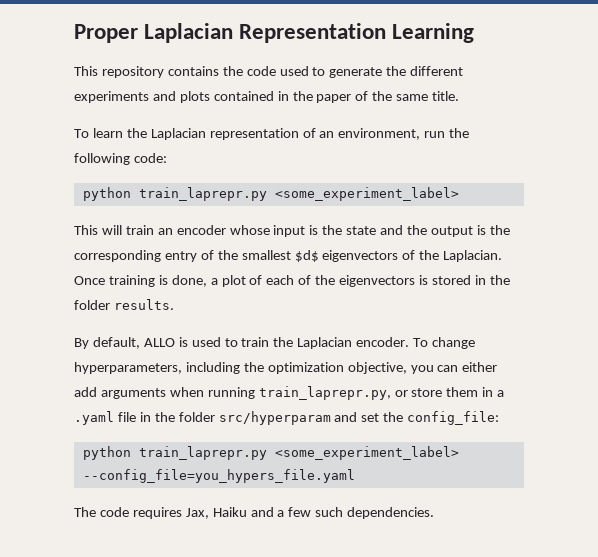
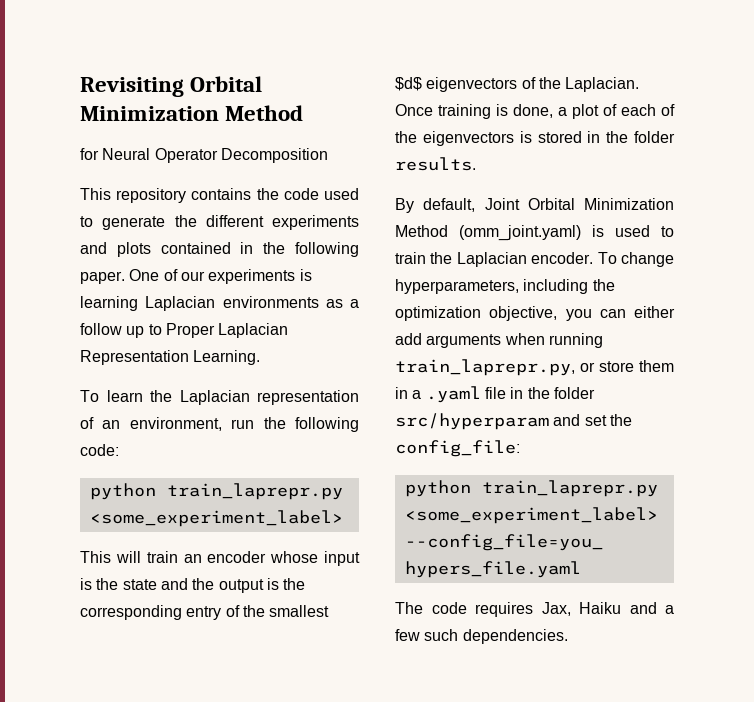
[74,23,475,43] Proper Laplacian Representation Learning -> [80,76,263,97] [80,105,304,121] [80,148,328,163] Revisiting Orbital Minimization Method // for Neural Operator Decomposition
[316,91,460,103] paper of the same title. -> [295,242,359,257] [80,269,312,284] [80,296,359,311] [80,323,289,338] [80,350,261,365] following paper. One of our experiments is learning Laplacian environments as a follow up to Proper Laplacian Representation Learning.
[143,338,175,347] ALLO -> [484,198,674,210] [395,225,581,241] Joint Orbital Minimization Method (omm_joint.yaml)

